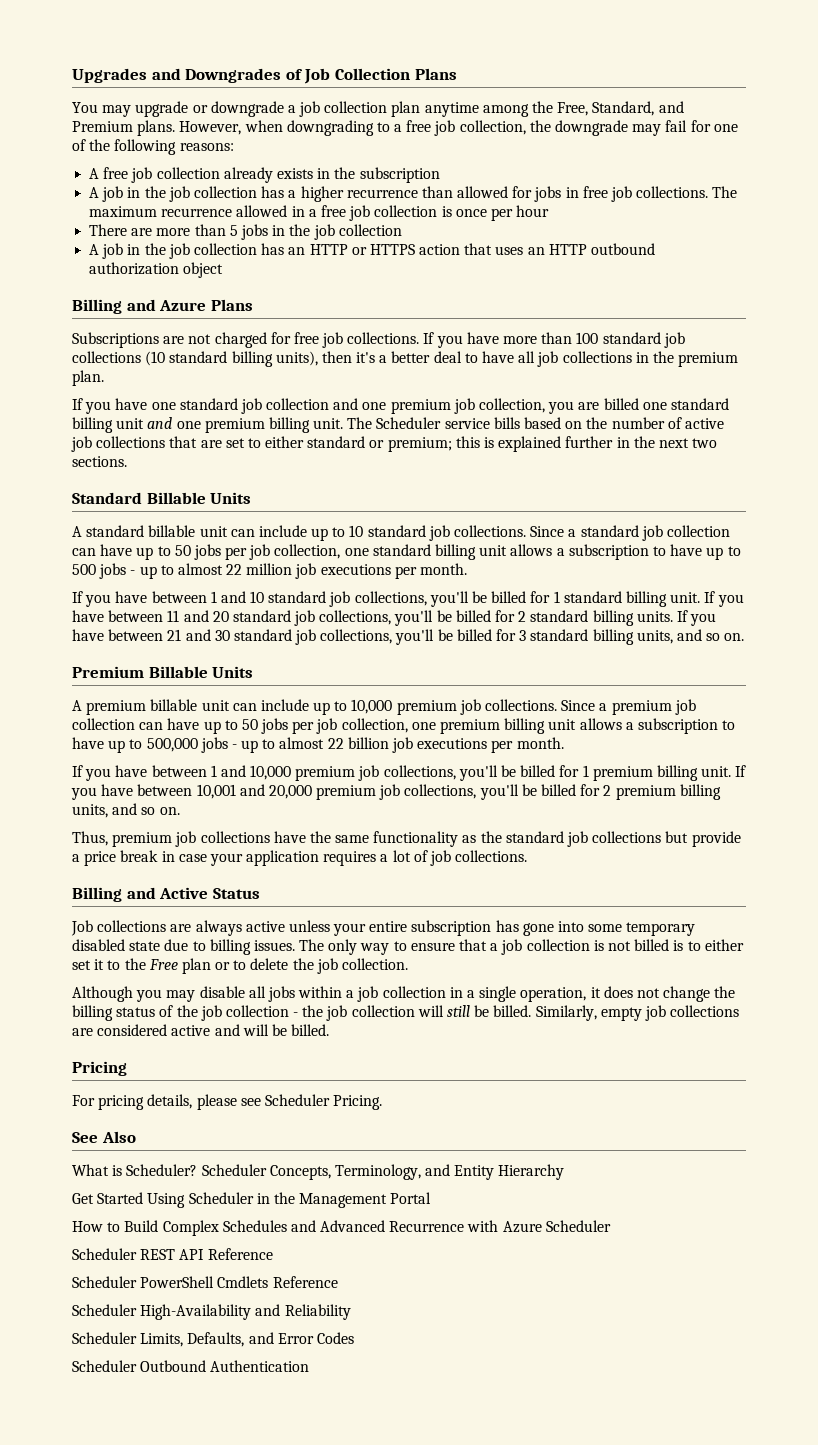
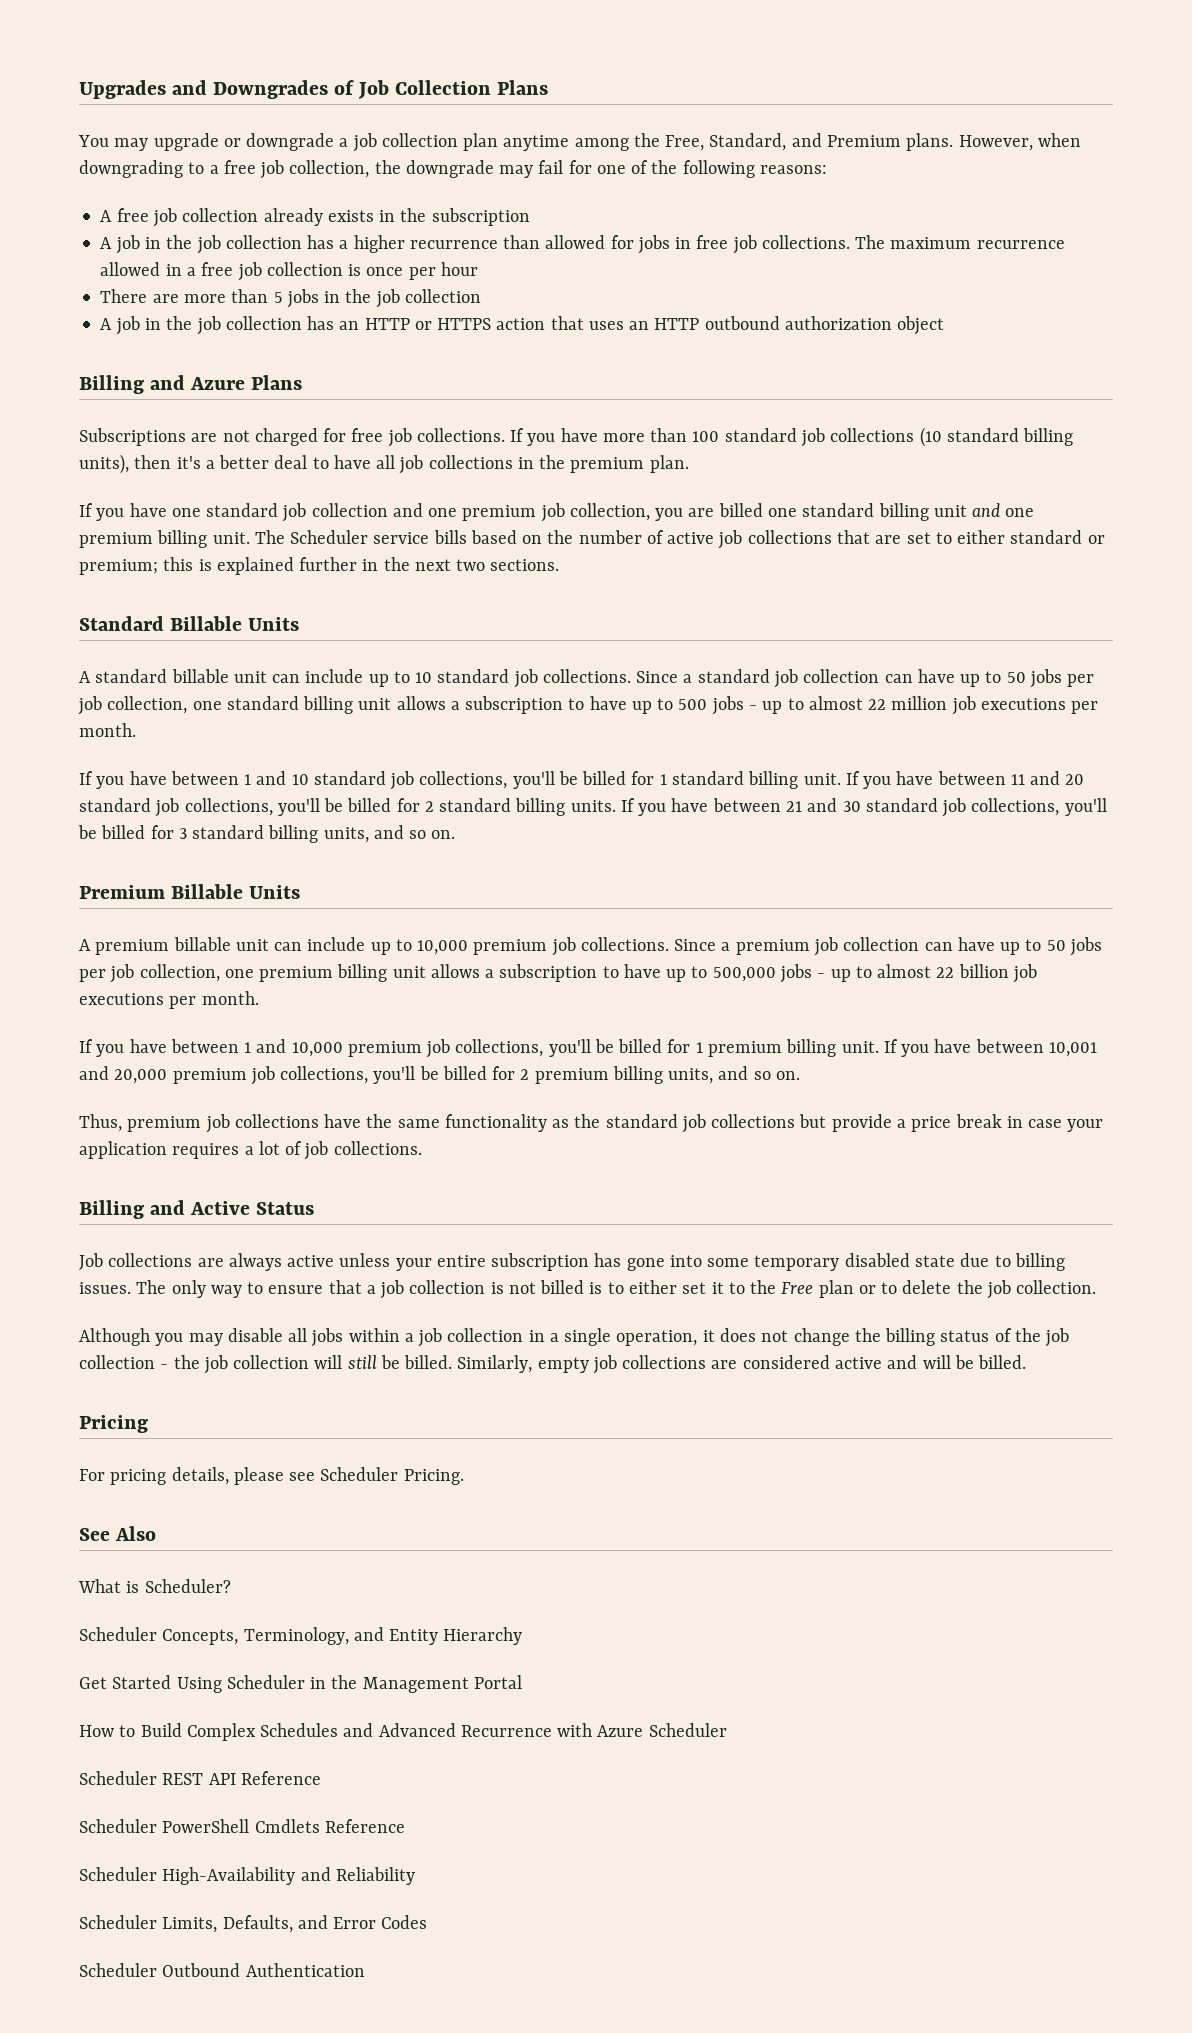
(198, 1170) none -> (231, 1586) //

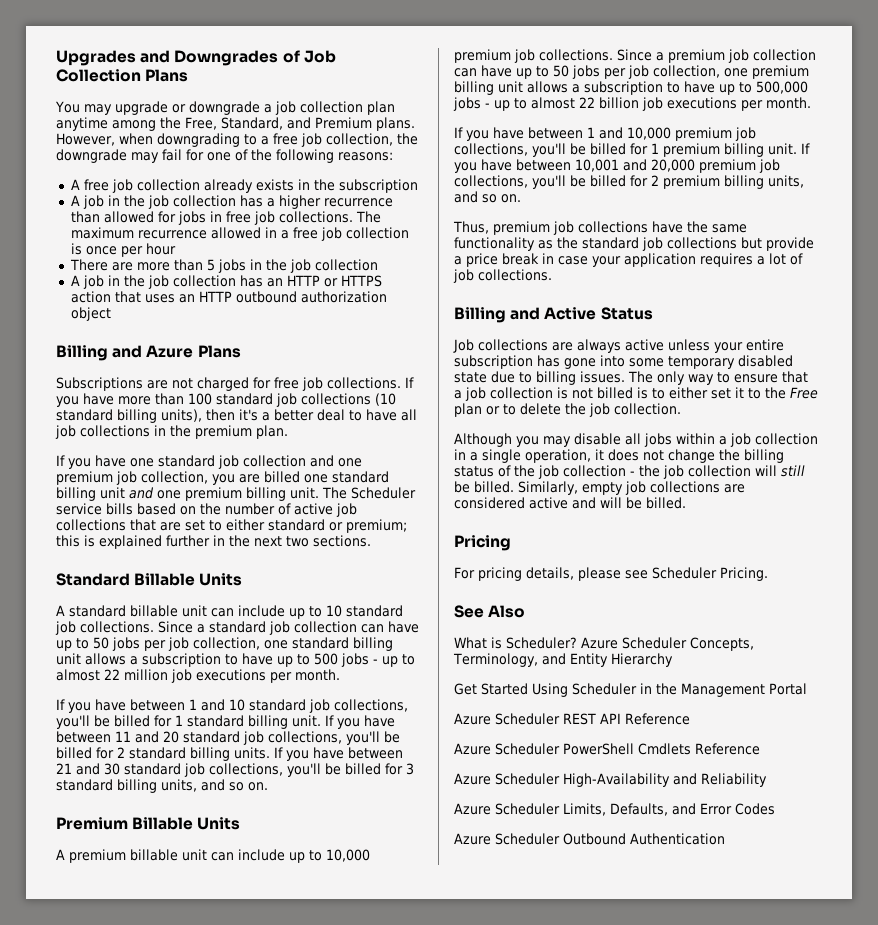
(231, 1586) // -> [581,637,618,649] Azure
[79,1723,727,1741] [79,1771,157,1785] How to Build Complex Schedules and Advanced Recurrence with Azure Scheduler // Scheduler -> [454,713,560,725] Azure Scheduler
(321, 1778) none -> [454,743,491,755] Azure
(405, 1826) none -> [454,773,491,785] Azure
(415, 1876) none -> [454,803,491,815] Azure
(428, 1922) none -> [454,833,491,845] Azure

